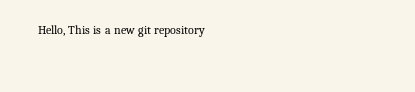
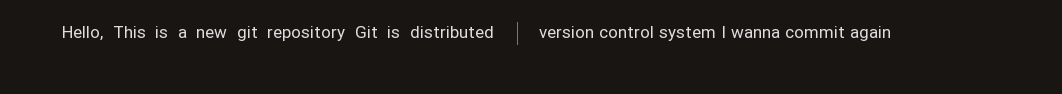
(206, 31) none -> [354,26,891,41] Git is distributed version control system I wanna commit again

